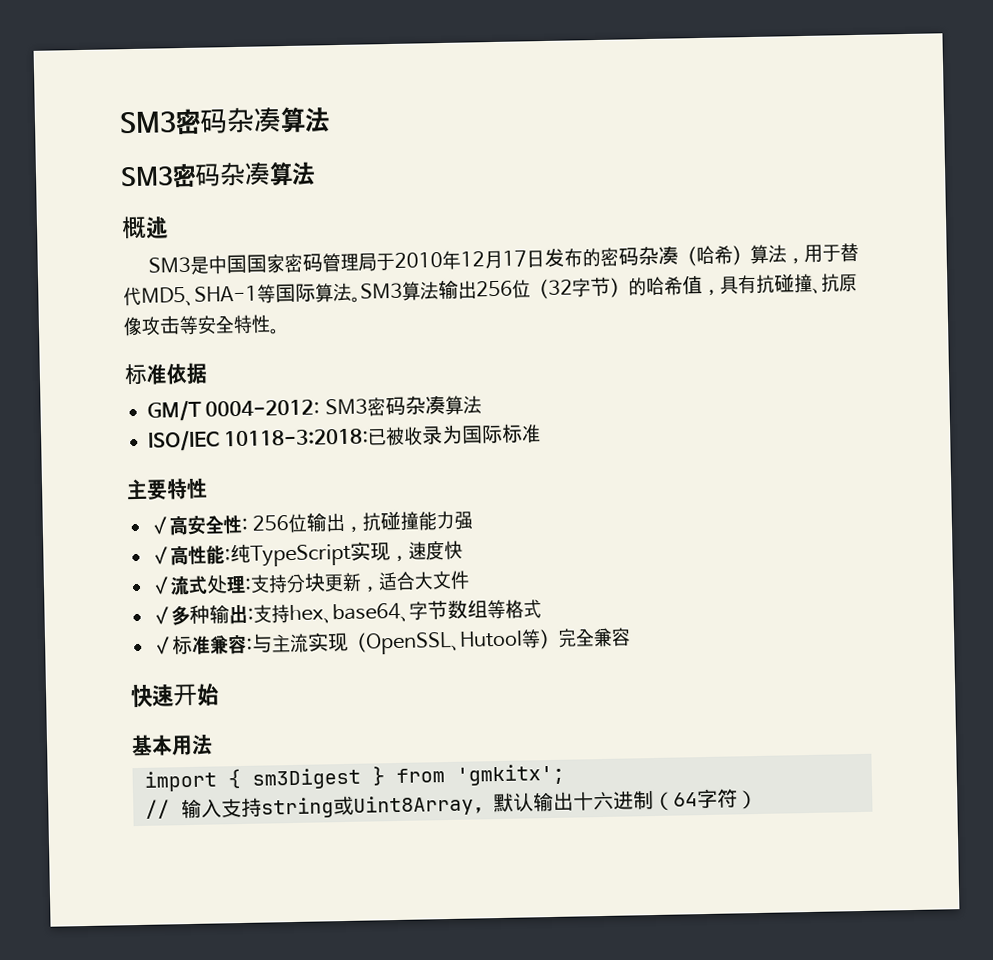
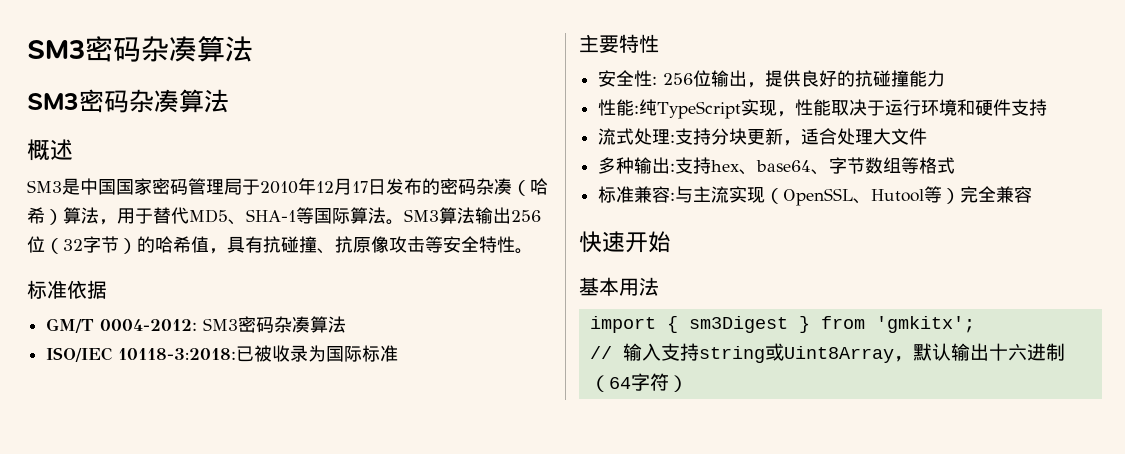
[149,515,189,536] ✓高 -> (659, 43) none
(364, 529) none -> [765,70,856,87] 提供良好的
[454,511,474,530] [150,545,189,566] 强 // ✓高 -> (946, 78) //
[407,540,463,561] [150,576,172,595] 速度快 // ✓ -> [795,99,1048,116] 性能取决于运行环境和硬件支持 //
(416, 581) none -> [837,128,874,145] 处理
[151,606,172,625] ✓ -> (928, 136) none
[151,636,173,655] ✓ -> (956, 165) none

